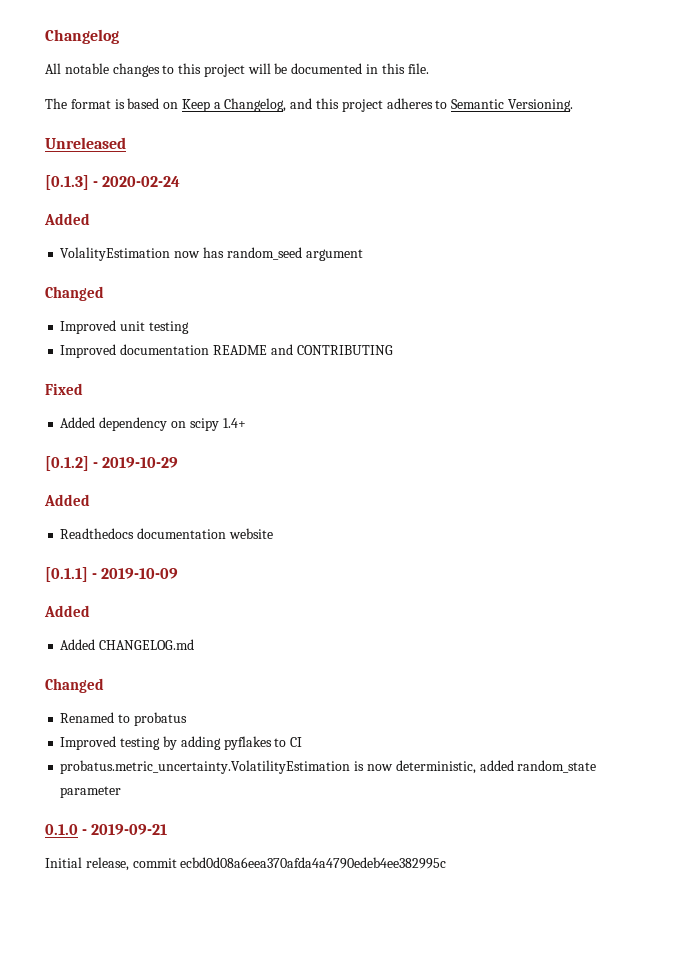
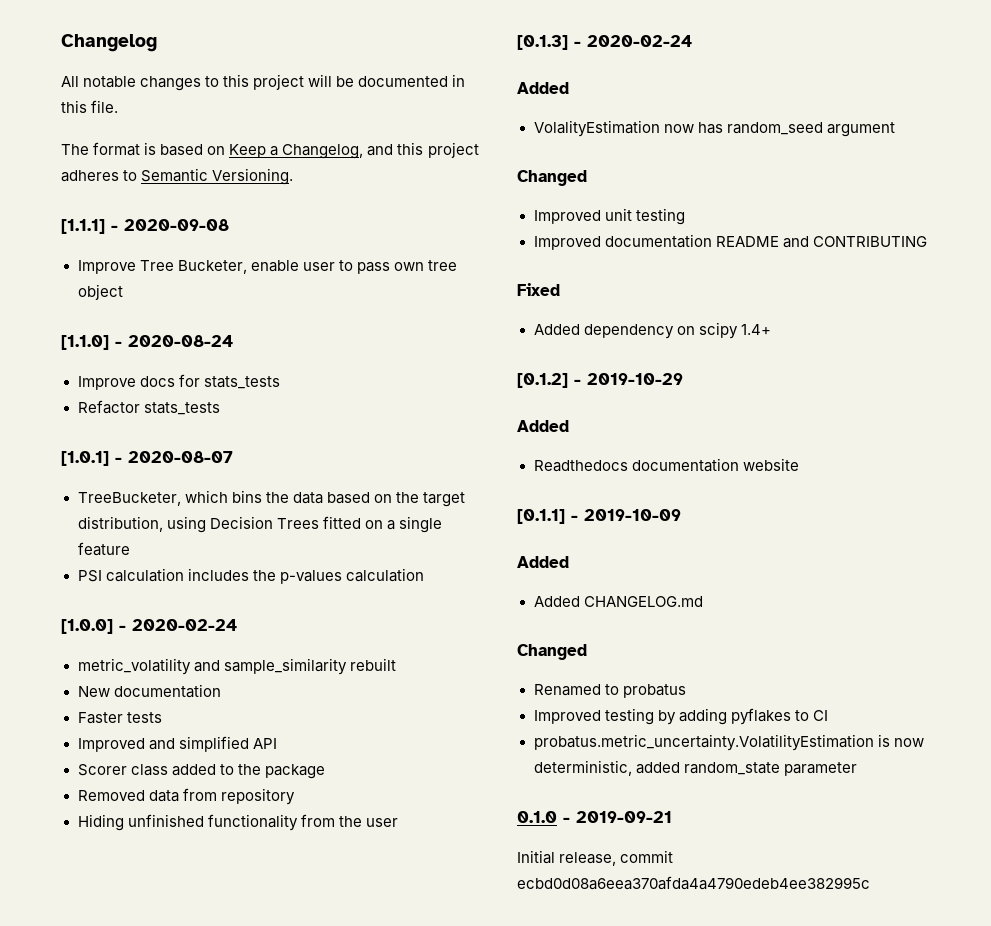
[45,137,126,149] Unreleased -> [61,219,229,234] [77,260,457,274] [77,284,123,300] [61,335,233,350] [77,374,280,390] [77,400,220,415] [61,451,233,466] [77,490,465,507] [77,516,442,533] [77,542,130,556] [77,568,424,584] [61,619,237,634] [77,658,396,675] [77,684,221,698] [77,712,162,724] [77,736,277,752] [77,764,325,779] [77,788,295,805] [77,814,398,831] [1.1.1] - 2020-09-08 // Improve Tree Bucketer, enable user to pass own tree object // [1.1.0] - 2020-08-24 // Improve docs for stats_tests // Refactor stats_tests // [1.0.1] - 2020-08-07 // TreeBucketer, which bins the data based on the target distribution, using Decision Trees fitted on a single feature // PSI calculation includes the p-values calculation // [1.0.0] - 2020-02-24 // metric_volatility and sample_similarity rebuilt // New documentation // Faster tests // Improved and simplified API // Scorer class added to the package // Removed data from repository // Hiding unfinished functionality from the user

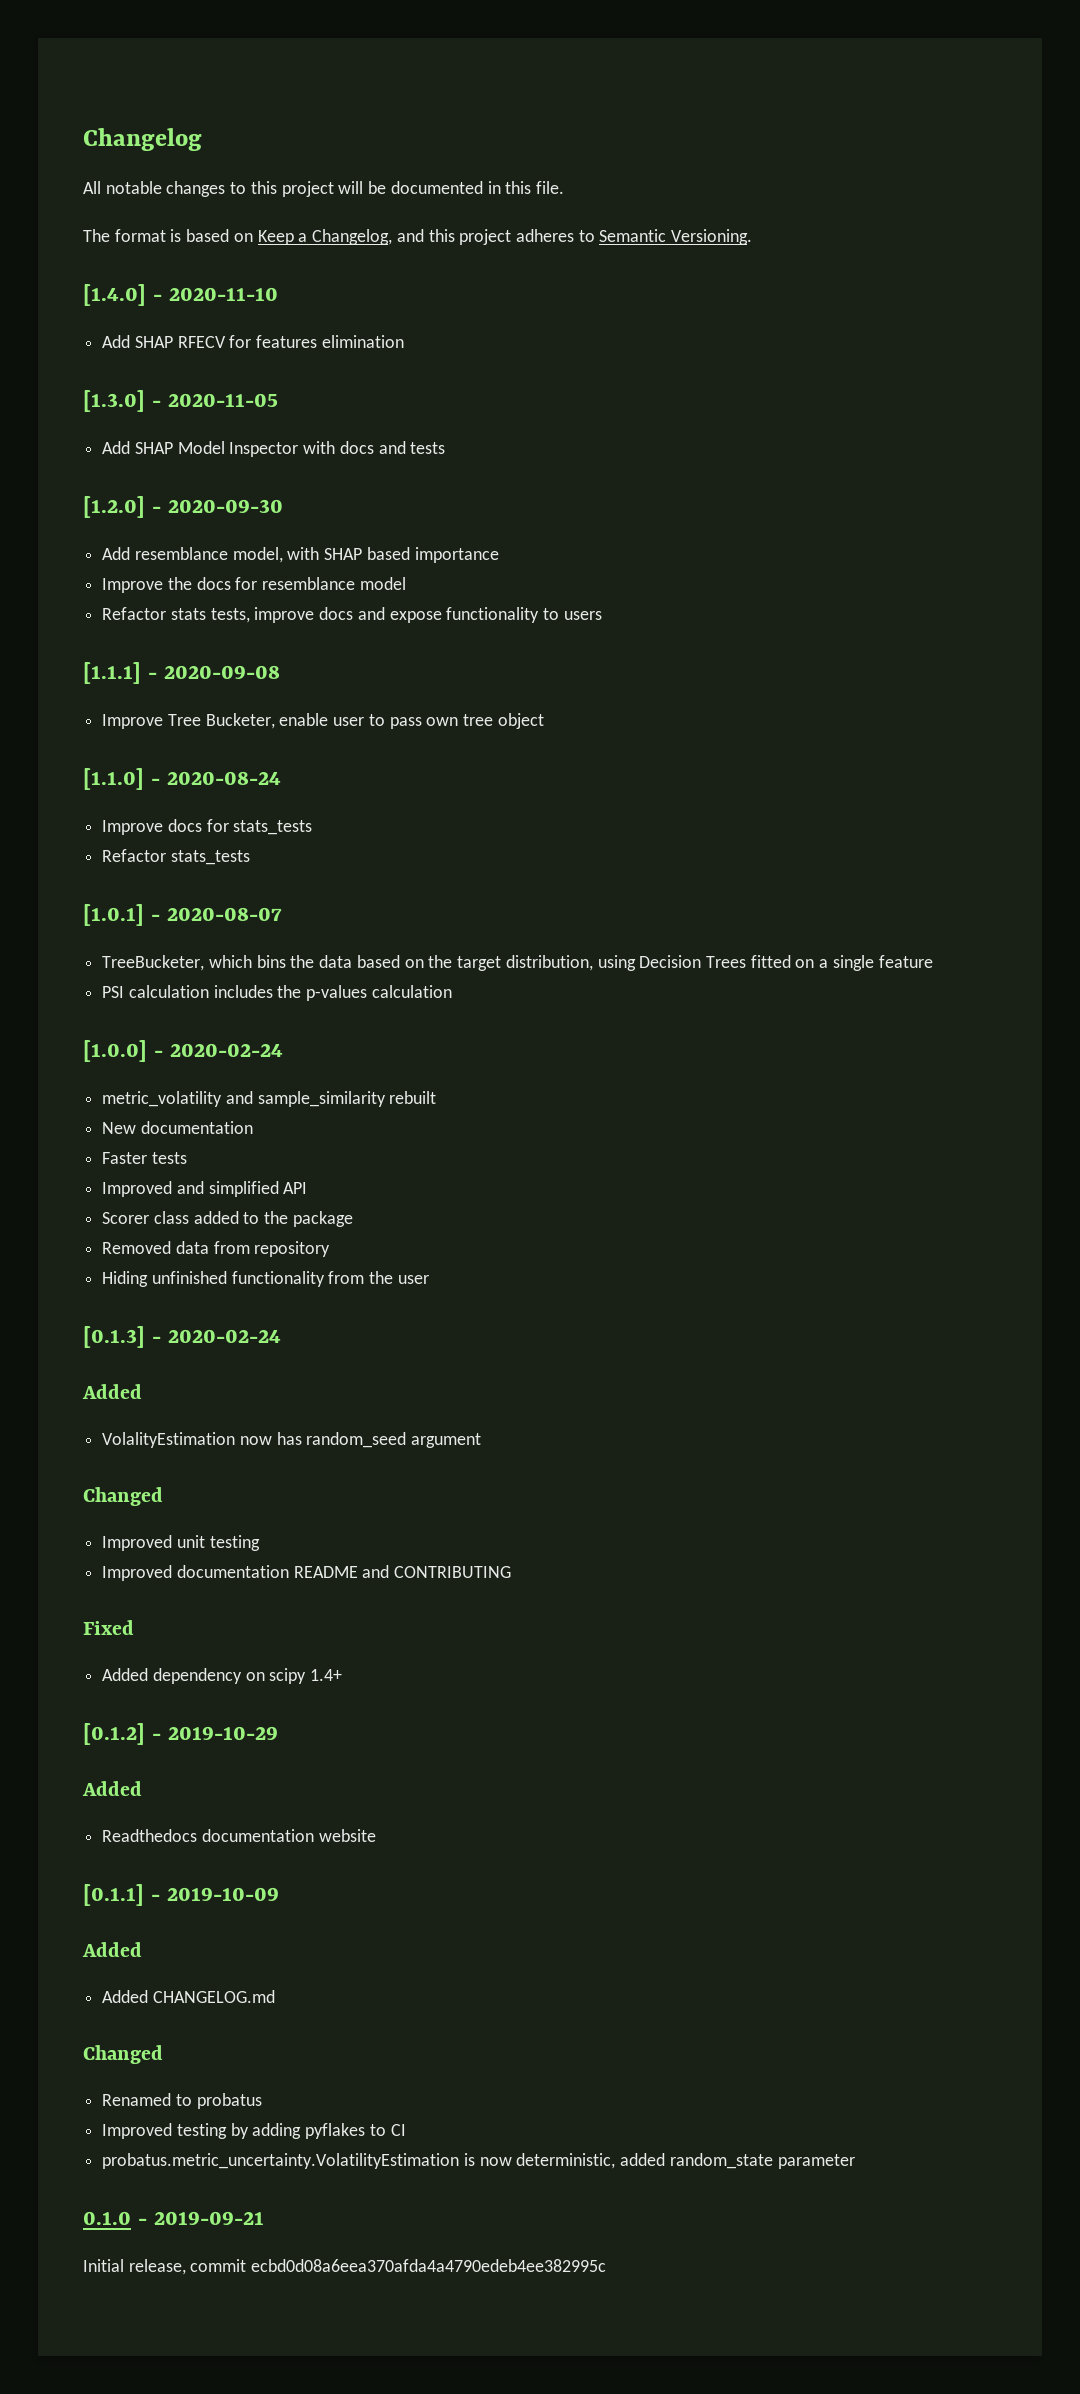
(294, 176) none -> [83,284,278,306] [102,335,404,348] [83,390,278,412] [102,441,446,457] [83,496,283,518] [102,547,499,563] [102,577,406,593] [102,607,602,623] // [1.4.0] - 2020-11-10 // Add SHAP RFECV for features elimination // [1.3.0] - 2020-11-05 // Add SHAP Model Inspector with docs and tests // [1.2.0] - 2020-09-30 // Add resemblance model, with SHAP based importance // Improve the docs for resemblance model // Refactor stats tests, improve docs and expose functionality to users

